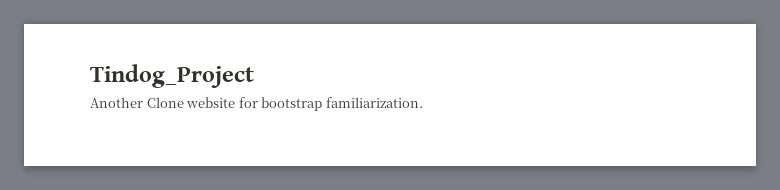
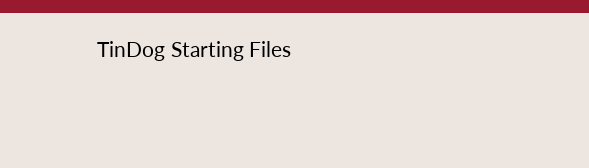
[90,64,254,88] [90,97,423,111] Tindog_Project // Another Clone website for bootstrap familiarization. -> [97,41,292,61] TinDog Starting Files

